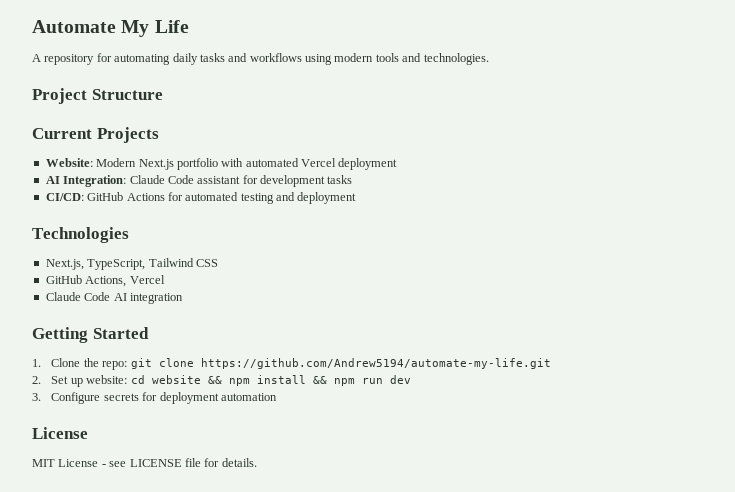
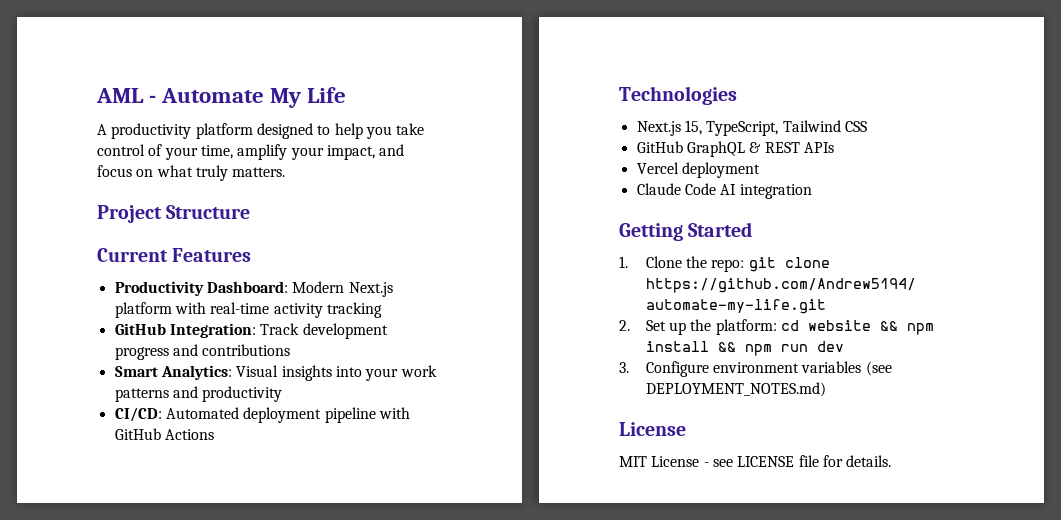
(32, 26) none -> [96,88,157,103] AML -
[44,53,489,65] [32,88,163,104] [32,127,159,143] [45,158,398,170] [45,175,353,187] [45,192,357,204] repository for automating daily tasks and workflows using modern tools and technologies. // Project Structure // Current Projects // Website: Modern Next.js portfolio with automated Vercel deployment // AI Integration: Claude Code assistant for development tasks // CI/CD: GitHub Actions for automated testing and deployment -> [111,123,425,139] [97,144,405,160] [97,165,286,181] [97,205,251,223] [97,248,252,262] [114,281,393,297] [114,302,382,318] [114,323,388,339] [114,344,291,360] [114,365,437,381] [114,386,283,402] [114,407,410,423] [114,428,214,440] productivity platform designed to help you take control of your time, amplify your impact, and focus on what truly matters. // Project Structure // Current Features // Productivity Dashboard: Modern Next.js platform with real-time activity tracking // GitHub Integration: Track development progress and contributions // Smart Analytics: Visual insights into your work patterns and productivity // CI/CD: Automated deployment pipeline with GitHub Actions
[45,259,84,270] Next.js, -> [636,120,702,136] Next.js 15,
[85,275,165,287] Actions, Vercel -> [686,141,834,157] [636,162,760,178] GraphQL & REST APIs // Vercel deployment
[86,375,128,384] website: -> [690,319,777,335] the platform:
[103,392,277,404] secrets for deployment automation -> [713,361,892,376] [645,382,826,397] environment variables (see DEPLOYMENT_NOTES.md)

